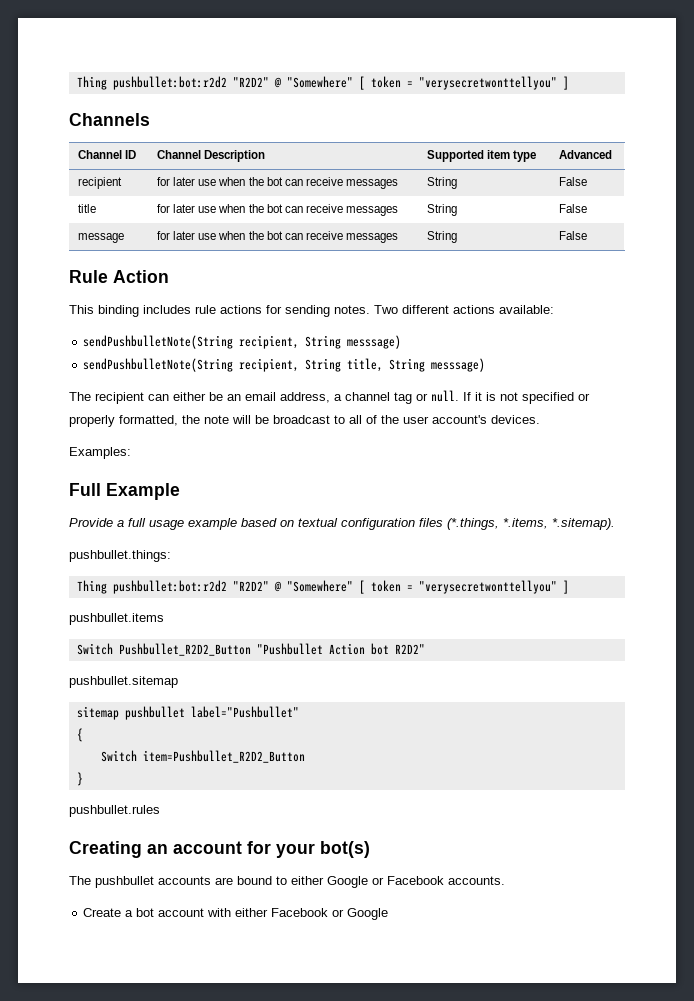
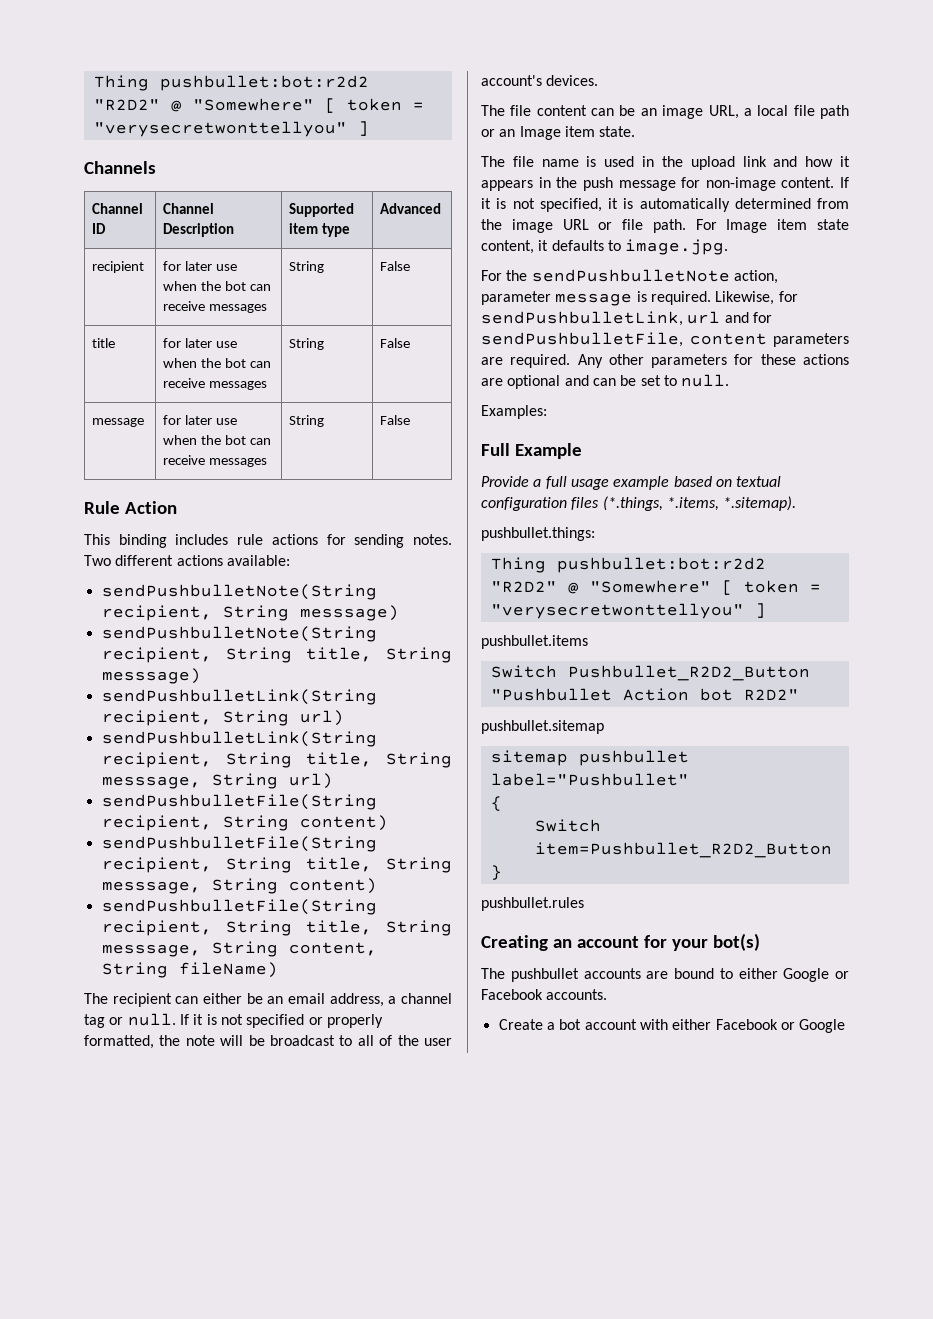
(486, 365) none -> [101,689,377,705] [101,710,344,726] [101,731,377,747] [101,752,452,768] [101,773,333,789] [101,794,377,810] [101,815,388,831] [101,836,377,852] [101,857,452,873] [101,878,377,894] [101,899,377,915] [101,920,452,936] [101,941,377,957] [101,962,278,978] // sendPushbulletLink(String recipient, String url) // sendPushbulletLink(String recipient, String title, String messsage, String url) // sendPushbulletFile(String recipient, String content) // sendPushbulletFile(String recipient, String title, String messsage, String content) // sendPushbulletFile(String recipient, String title, String messsage, String content, String fileName)
(540, 419) none -> [481,105,850,119] [481,126,636,140] [481,156,850,170] [481,177,849,191] [481,198,849,212] [481,219,849,233] [481,239,729,255] [481,269,778,284] [481,291,798,306] [481,311,772,326] [481,332,849,347] [481,354,849,368] [481,374,730,389] // The file content can be an image URL, a local file path or an Image item state. // The file name is used in the upload link and how it appears in the push message for non-image content. If it is not specified, it is automatically determined from the image URL or file path. For Image item state content, it defaults to image.jpg. // For the sendPushbulletNote action, parameter message is required. Likewise, for sendPushbulletLink, url and for sendPushbulletFile, content parameters are required. Any other parameters for these actions are optional and can be set to null.

